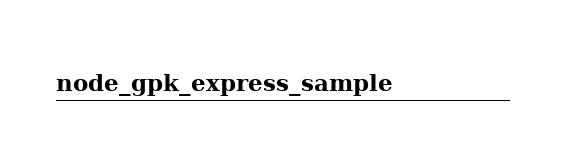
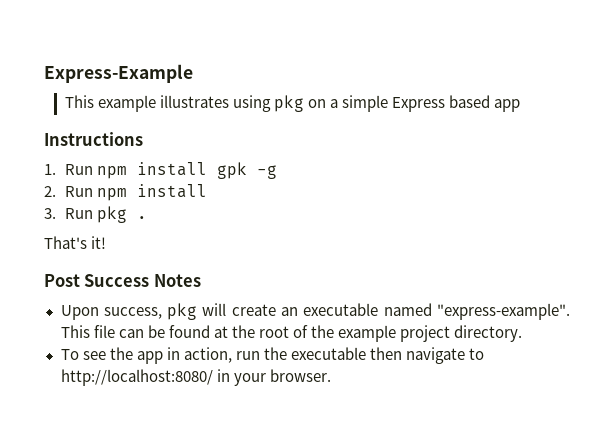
[56,74,393,96] node_gpk_express_sample -> [44,64,193,83] [64,95,521,112] [44,132,143,146] [44,162,278,179] [44,184,208,201] [44,206,148,223] [44,236,107,249] [44,274,201,287] [60,303,570,320] [60,325,523,342] [60,347,485,364] [60,369,331,386] Express-Example // This example illustrates using pkg on a simple Express based app // Instructions // 1. Run npm install gpk -g // 2. Run npm install // 3. Run pkg . // That's it! // Post Success Notes // Upon success, pkg will create an executable named "express-example". This file can be found at the root of the example project directory. // To see the app in action, run the executable then navigate to http://localhost:8080/ in your browser.

